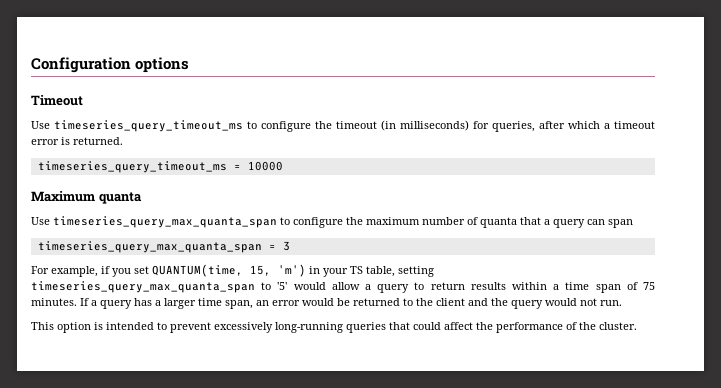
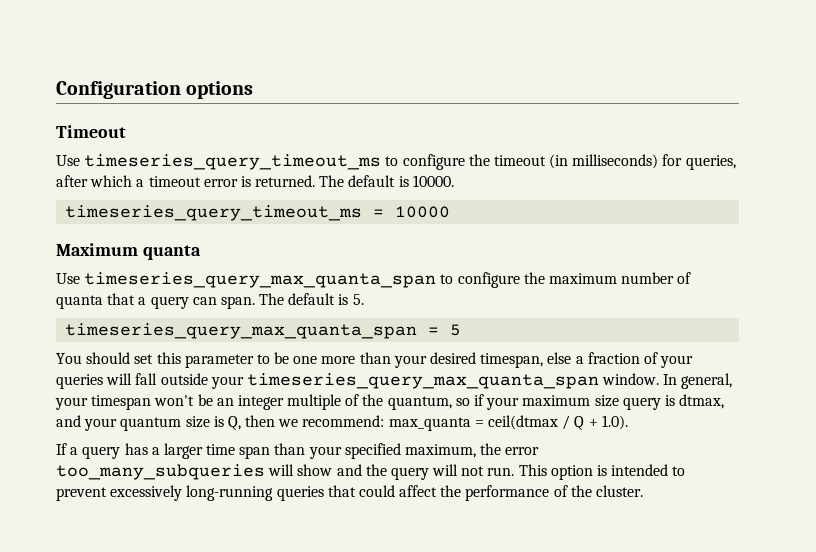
(123, 141) none -> [319,175,454,187] The default is 10000.
[608,219,633,228] [37,241,290,253] [31,264,434,277] [31,281,656,293] [31,298,77,306] span // timeseries_query_max_quanta_span = 3 // For example, if you set QUANTUM(time, 15, 'm') in your TS table, setting timeseries_query_max_quanta_span to '5' would allow a query to return results within a time span of 75 minutes. -> [220,293,364,309] [65,323,462,339] [56,352,694,368] [56,373,733,389] [55,394,725,410] [56,415,628,431] span. The default is 5. // timeseries_query_max_quanta_span = 5 // You should set this parameter to be one more than your desired timespan, else a fraction of your queries will fall outside your timeseries_query_max_quanta_span window. In general, your timespan won't be an integer multiple of the quantum, so if your maximum size query is dtmax, and your quantum size is Q, then we recommend: max_quanta = ceil(dtmax / Q + 1.0). //
[225,298,465,309] span, an error would be returned to the client -> [239,443,540,459] [56,464,333,480] span than your specified maximum, the error too_many_subqueries will show
[545,298,577,306] would -> [432,464,459,476] will
(622, 303) // -> (515, 471) none

